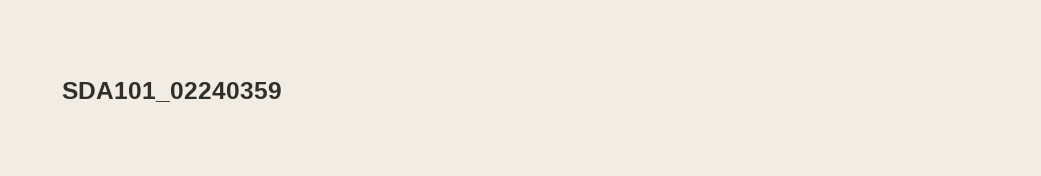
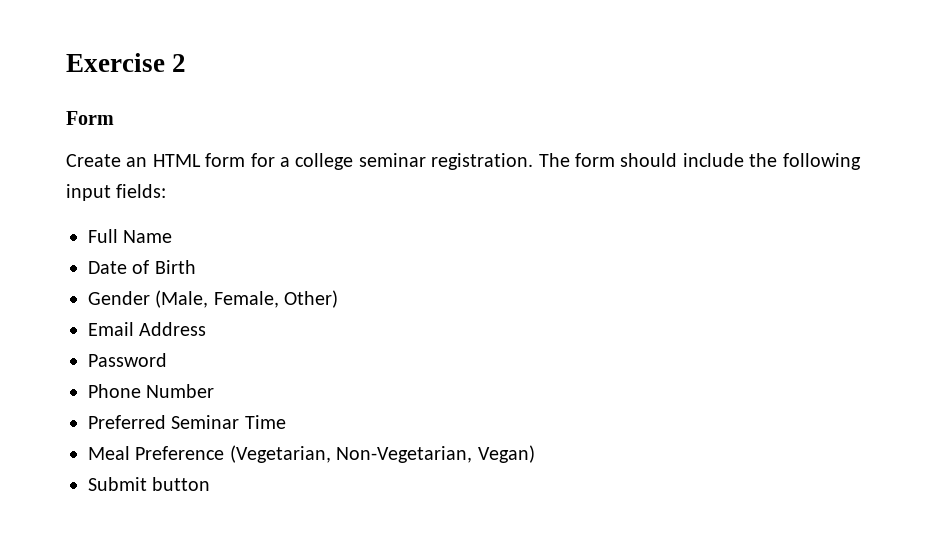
[62,82,282,102] SDA101_02240359 -> [66,53,187,72] [66,111,114,125] [66,153,861,170] [66,184,167,201] [88,229,173,243] [88,260,196,274] [88,290,339,308] [88,322,207,336] [88,353,167,367] [88,384,215,398] [88,415,286,429] [88,445,535,463] [88,477,211,491] Exercise 2 // Form // Create an HTML form for a college seminar registration. The form should include the following input fields: // Full Name // Date of Birth // Gender (Male, Female, Other) // Email Address // Password // Phone Number // Preferred Seminar Time // Meal Preference (Vegetarian, Non-Vegetarian, Vegan) // Submit button

